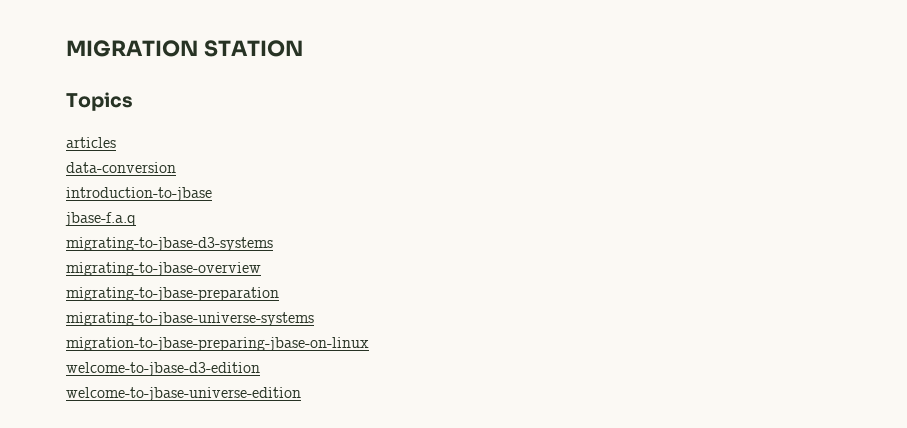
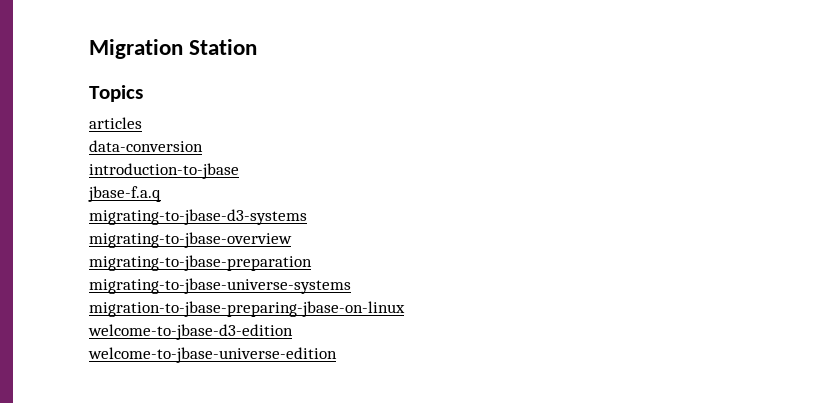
[66,40,303,57] MIGRATION STATION -> [89,39,258,59] Migration Station

